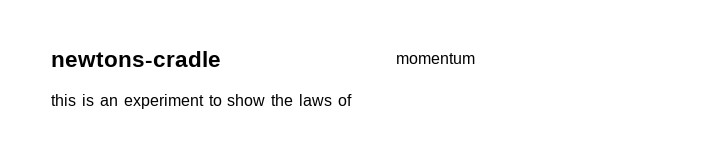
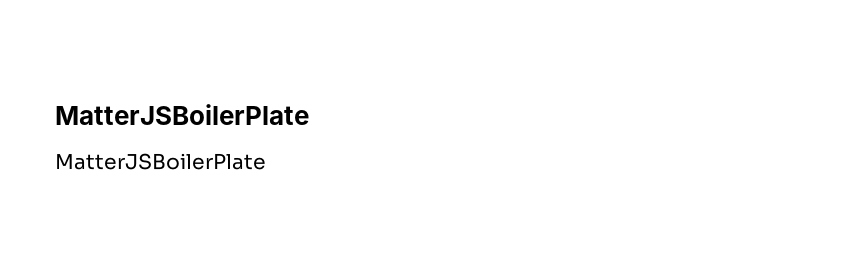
[51,51,221,67] [51,94,352,109] [396,53,475,64] newtons-cradle // this is an experiment to show the laws of momentum -> [55,104,309,125] [55,153,266,170] MatterJSBoilerPlate // MatterJSBoilerPlate

